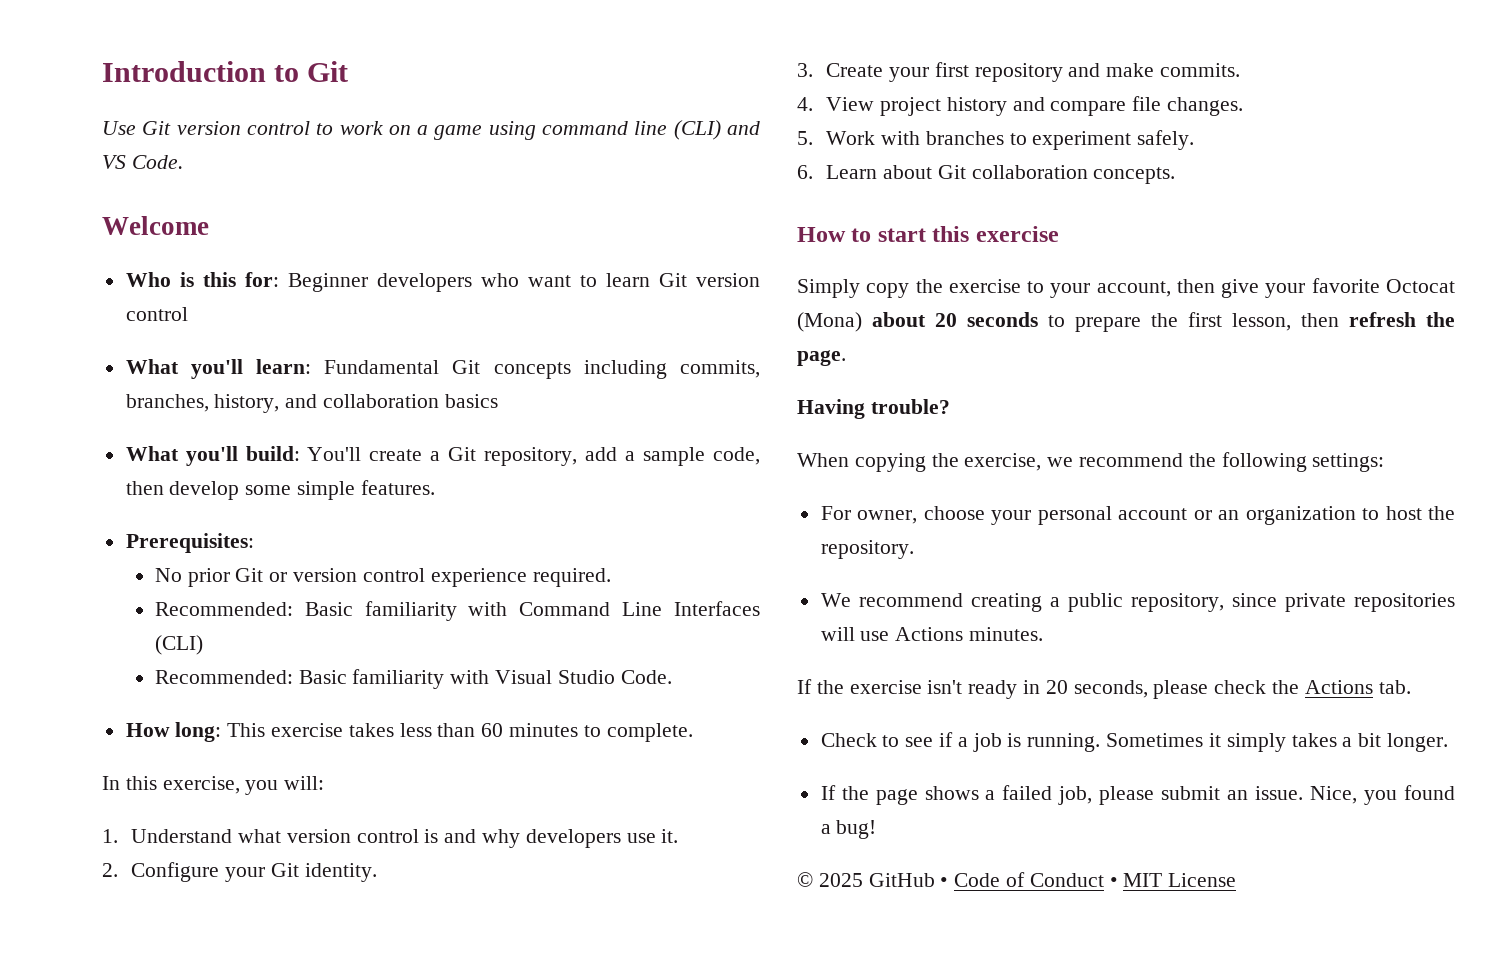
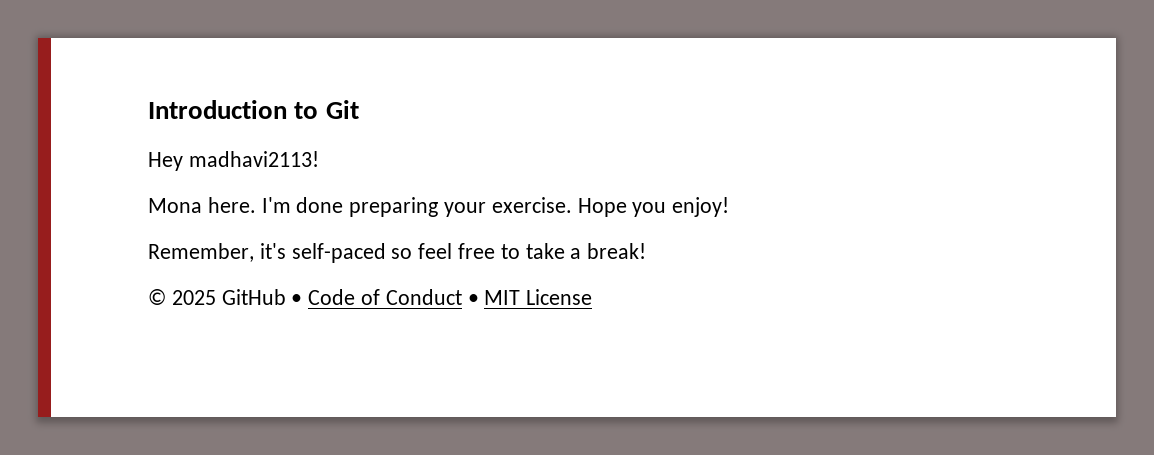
[102,120,760,140] [102,155,183,169] [102,216,209,235] [125,272,760,292] [125,307,188,321] [125,359,760,379] [125,394,498,413] [125,446,761,466] [125,480,435,500] [125,533,254,553] [154,568,611,587] [154,601,760,621] [154,635,203,655] [154,669,672,689] [125,722,693,742] [102,776,325,795] [102,829,679,848] [102,862,377,882] [797,62,1241,82] [797,96,1244,116] [797,130,1195,150] [797,165,1176,184] [797,226,1059,242] [797,278,1455,298] [797,312,1455,332] [797,350,846,366] [797,399,950,419] [797,452,1385,472] [820,506,1455,525] [820,540,914,559] [820,593,1455,612] [820,627,1044,641] [797,679,1411,699] [820,732,1448,752] [820,785,1455,805] [820,820,877,839] Use Git version control to work on a game using command line (CLI) and VS Code. // Welcome // Who is this for: Beginner developers who want to learn Git version control // What you'll learn: Fundamental Git concepts including commits, branches, history, and collaboration basics // What you'll build: You'll create a Git repository, add a sample code, then develop some simple features. // Prerequisites: // No prior Git or version control experience required. // Recommended: Basic familiarity with Command Line Interfaces (CLI) // Recommended: Basic familiarity with Visual Studio Code. // How long: This exercise takes less than 60 minutes to complete. // In this exercise, you will: // 1. Understand what version control is and why developers use it. // 2. Configure your Git identity. // 3. Create your first repository and make commits. // 4. View project history and compare file changes. // 5. Work with branches to experiment safely. // 6. Learn about Git collaboration concepts. // How to start this exercise // Simply copy the exercise to your account, then give your favorite Octocat (Mona) about 20 seconds to prepare the first lesson, then refresh the page. // Having trouble? // When copying the exercise, we recommend the following settings: // For owner, choose your personal account or an organization to host the repository. // We recommend creating a public repository, since private repositories will use Actions minutes. // If the exercise isn't ready in 20 seconds, please check the Actions tab. // Check to see if a job is running. Sometimes it simply takes a bit longer. // If the page shows a failed job, please submit an issue. Nice, you found a bug! -> [148,151,319,171] [148,197,730,217] [148,243,647,263] Hey madhavi2113! // Mona here. I'm done preparing your exercise. Hope you enjoy! // Remember, it's self-paced so feel free to take a break!

